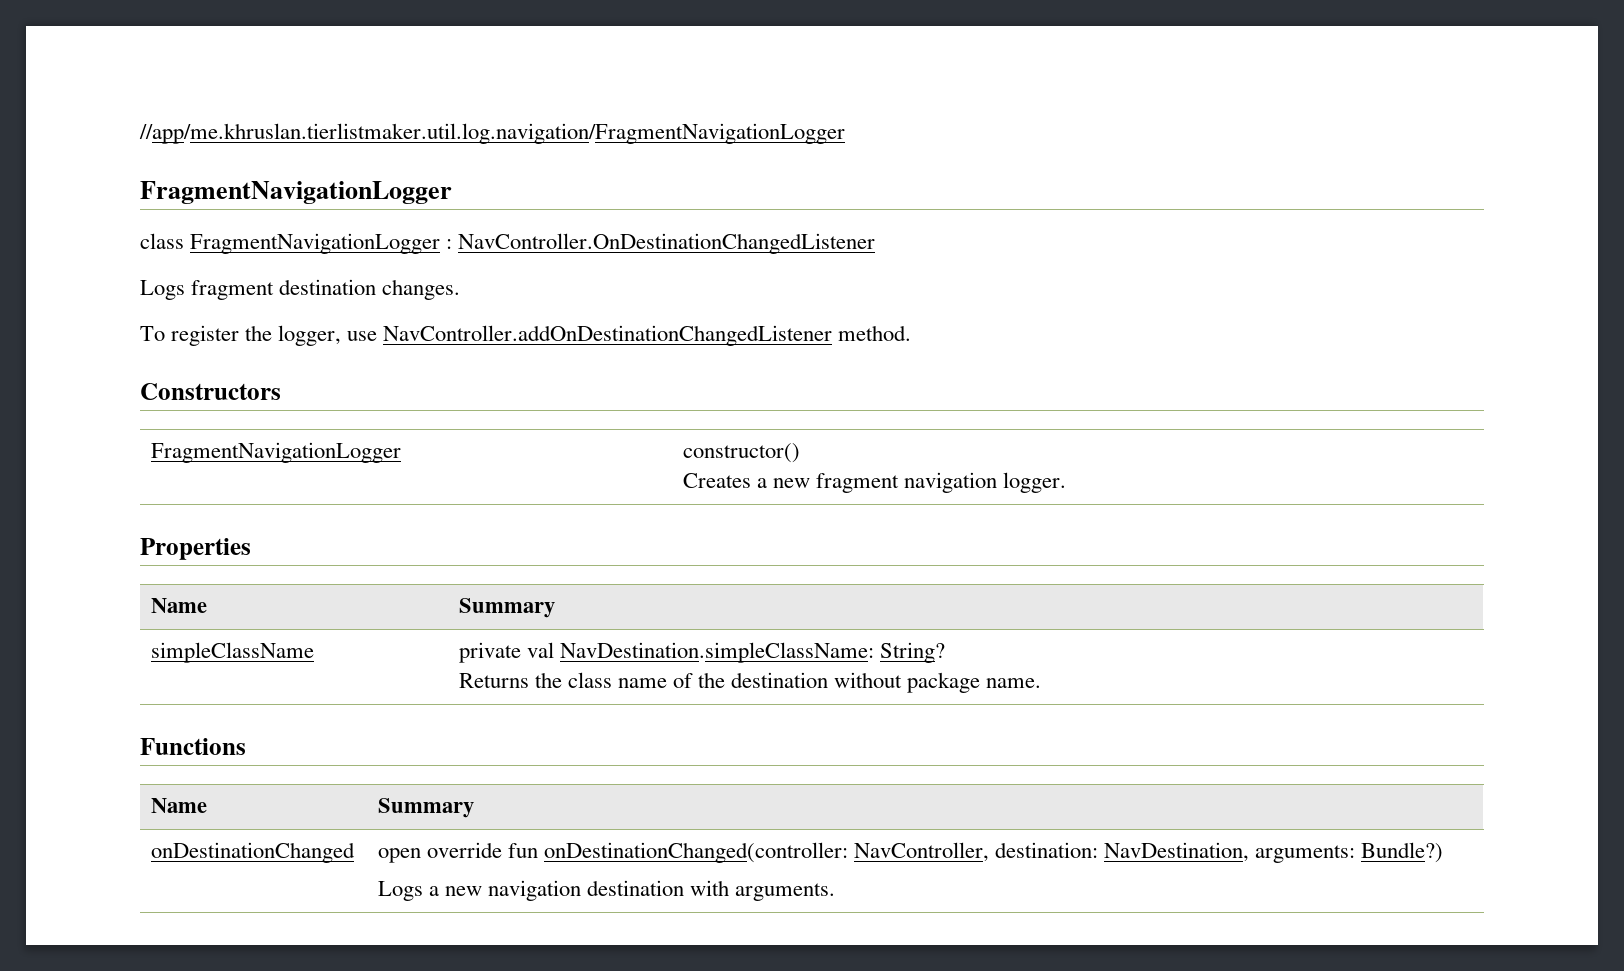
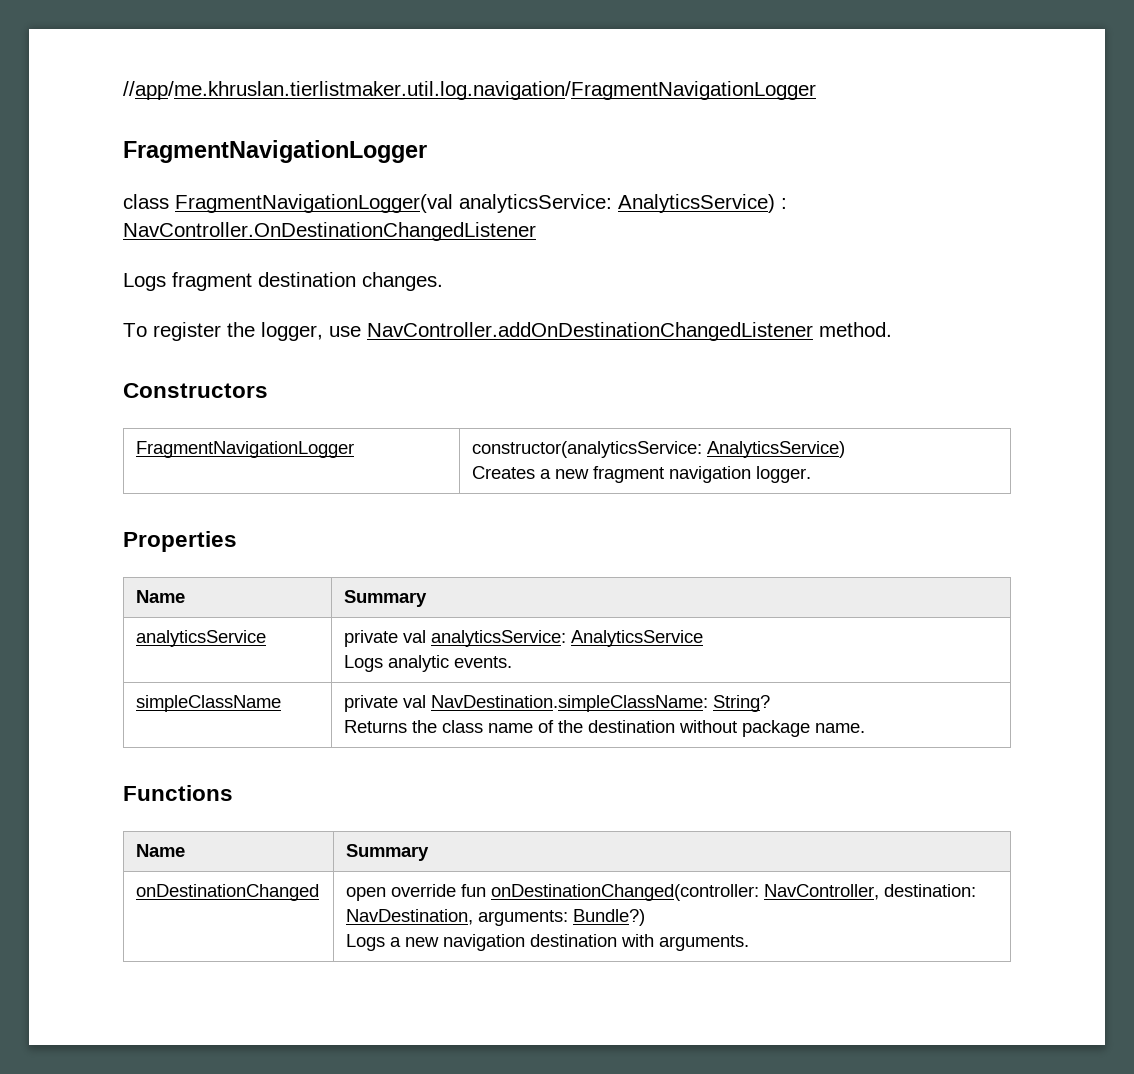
[190,233,441,254] FragmentNavigationLogger -> [175,194,775,213] FragmentNavigationLogger(val analyticsService: AnalyticsService)
[682,443,800,463] constructor() -> [472,441,846,458] constructor(analyticsService: AnalyticsService)
(555, 608) none -> [136,630,267,647] [344,630,704,647] [344,655,513,672] // analyticsService | private val analyticsService: AnalyticsService // Logs analytic events.

